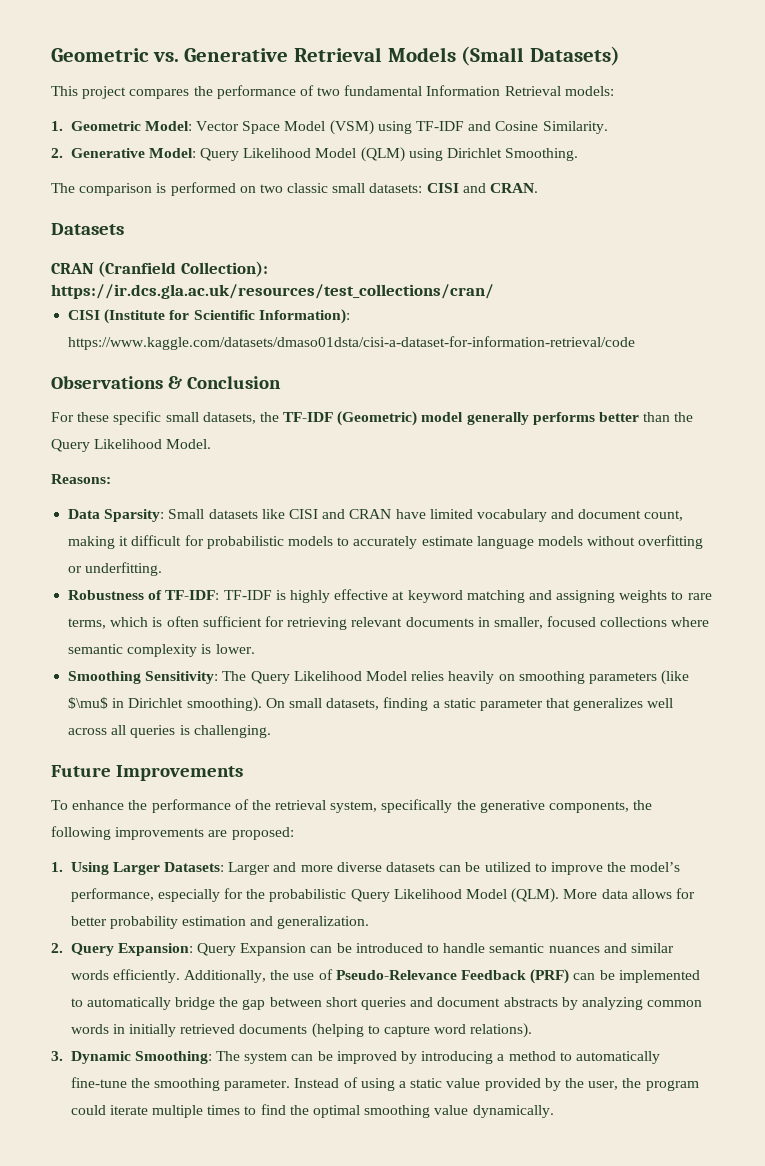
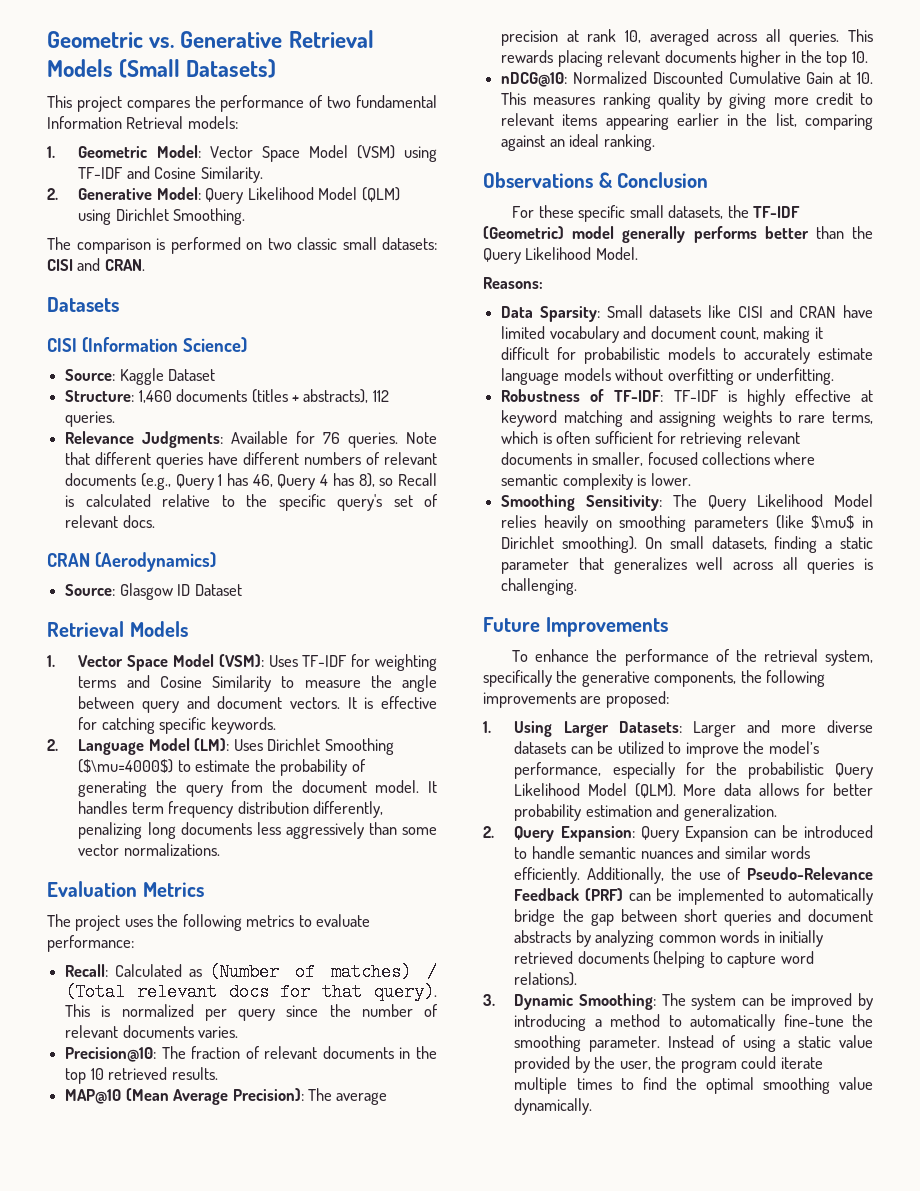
[51,261,268,277] [51,284,494,299] [68,309,350,324] [68,336,636,350] CRAN (Cranfield Collection): https://ir.dcs.gla.ac.uk/resources/test_collections/cran/ // CISI (Institute for Scientific Information): https://www.kaggle.com/datasets/dmaso01dsta/cisi-a-dataset-for-information-retrieval/code -> [47,337,247,353] [65,368,216,385] [65,389,389,403] [65,411,116,427] [65,431,438,448] [65,452,438,469] [65,473,437,490] [65,494,439,511] [65,515,155,528] [47,552,216,572] [65,583,242,600] [47,621,188,637] [47,654,437,671] [78,675,437,692] [78,696,437,713] [78,717,276,734] [47,738,394,755] [78,759,366,776] [78,780,437,797] [78,801,384,818] [78,822,437,839] [78,843,220,856] [47,881,204,897] [47,914,371,931] [47,935,134,952] [65,963,437,981] [65,983,437,1001] [65,1004,439,1021] [65,1025,239,1038] [65,1046,438,1062] [65,1067,218,1084] [65,1088,388,1105] [501,29,873,46] [501,50,868,67] [501,71,873,87] [501,92,873,109] [501,113,873,130] [501,134,655,151] CISI (Information Science) // Source: Kaggle Dataset // Structure: 1,460 documents (titles + abstracts), 112 queries. // Relevance Judgments: Available for 76 queries. Note that different queries have different numbers of relevant documents (e.g., Query 1 has 46, Query 4 has 8), so Recall is calculated relative to the specific query's set of relevant docs. // CRAN (Aerodynamics) // Source: Glasgow ID Dataset // Retrieval Models // 1. Vector Space Model (VSM): Uses TF-IDF for weighting terms and Cosine Similarity to measure the angle between query and document vectors. It is effective for catching specific keywords. // 2. Language Model (LM): Uses Dirichlet Smoothing ($\mu=4000$) to estimate the probability of generating the query from the document model. It handles term frequency distribution differently, penalizing long documents less aggressively than some vector normalizations. // Evaluation Metrics // The project uses the following metrics to evaluate performance: // Recall: Calculated as (Number of matches) / (Total relevant docs for that query). This is normalized per query since the number of relevant documents varies. // Precision@10: The fraction of relevant documents in the top 10 retrieved results. // MAP@10 (Mean Average Precision): The average precision at rank 10, averaged across all queries. This rewards placing relevant documents higher in the top 10. // nDCG@10: Normalized Discounted Cumulative Gain at 10. This measures ranking quality by giving more credit to relevant items appearing earlier in the list, comparing against an ideal ranking.

